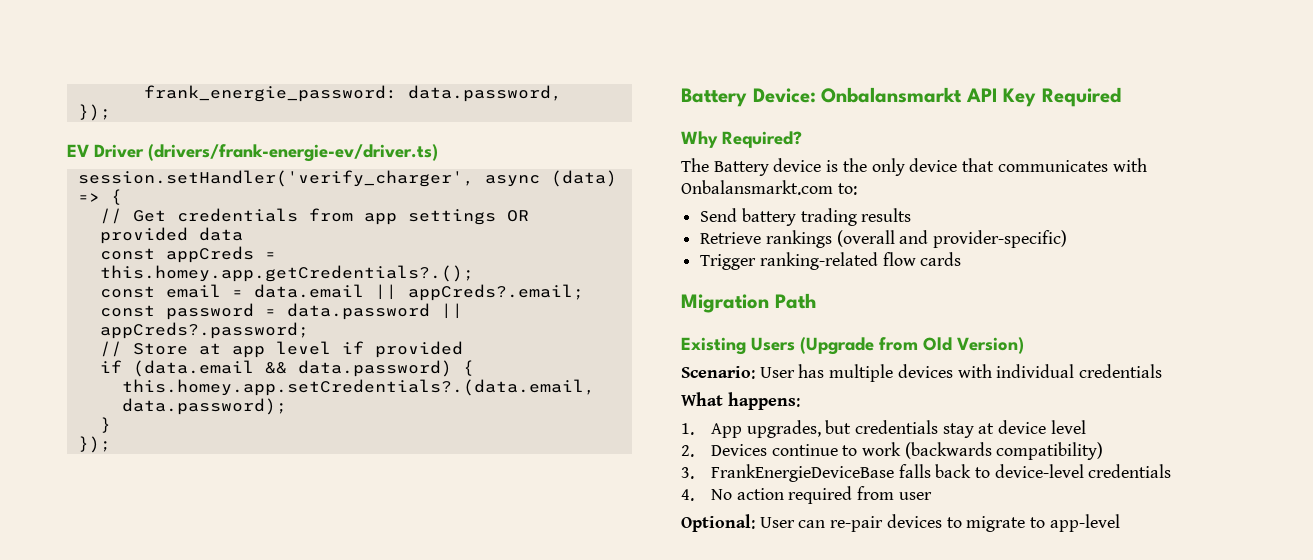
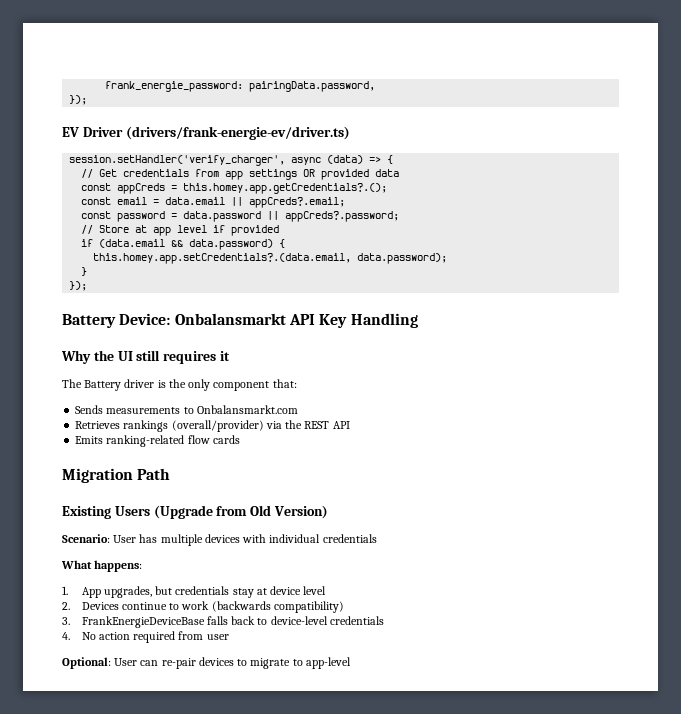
[407,85,562,102] data.password, -> [249,81,376,92] pairingData.password,
[1041,87,1121,107] Required -> [350,313,418,328] Handling
[722,131,802,148] Required? -> [93,350,230,364] the UI still requires it
[773,158,822,172] device -> [124,379,155,388] driver
[909,158,1147,172] [681,180,857,195] [700,208,912,226] [700,230,1068,248] [700,254,757,270] device that communicates with Onbalansmarkt.com to: // Send battery trading results // Retrieve rankings (overall and provider-specific) // Trigger -> [213,379,297,391] [75,405,298,414] [75,420,350,432] [75,436,104,444] component that: // Sends measurements to Onbalansmarkt.com // Retrieves rankings (overall/provider) via the REST API // Emits

